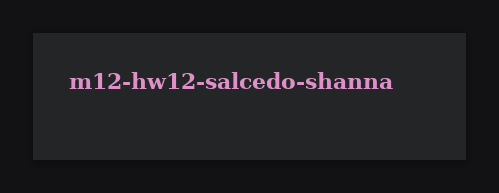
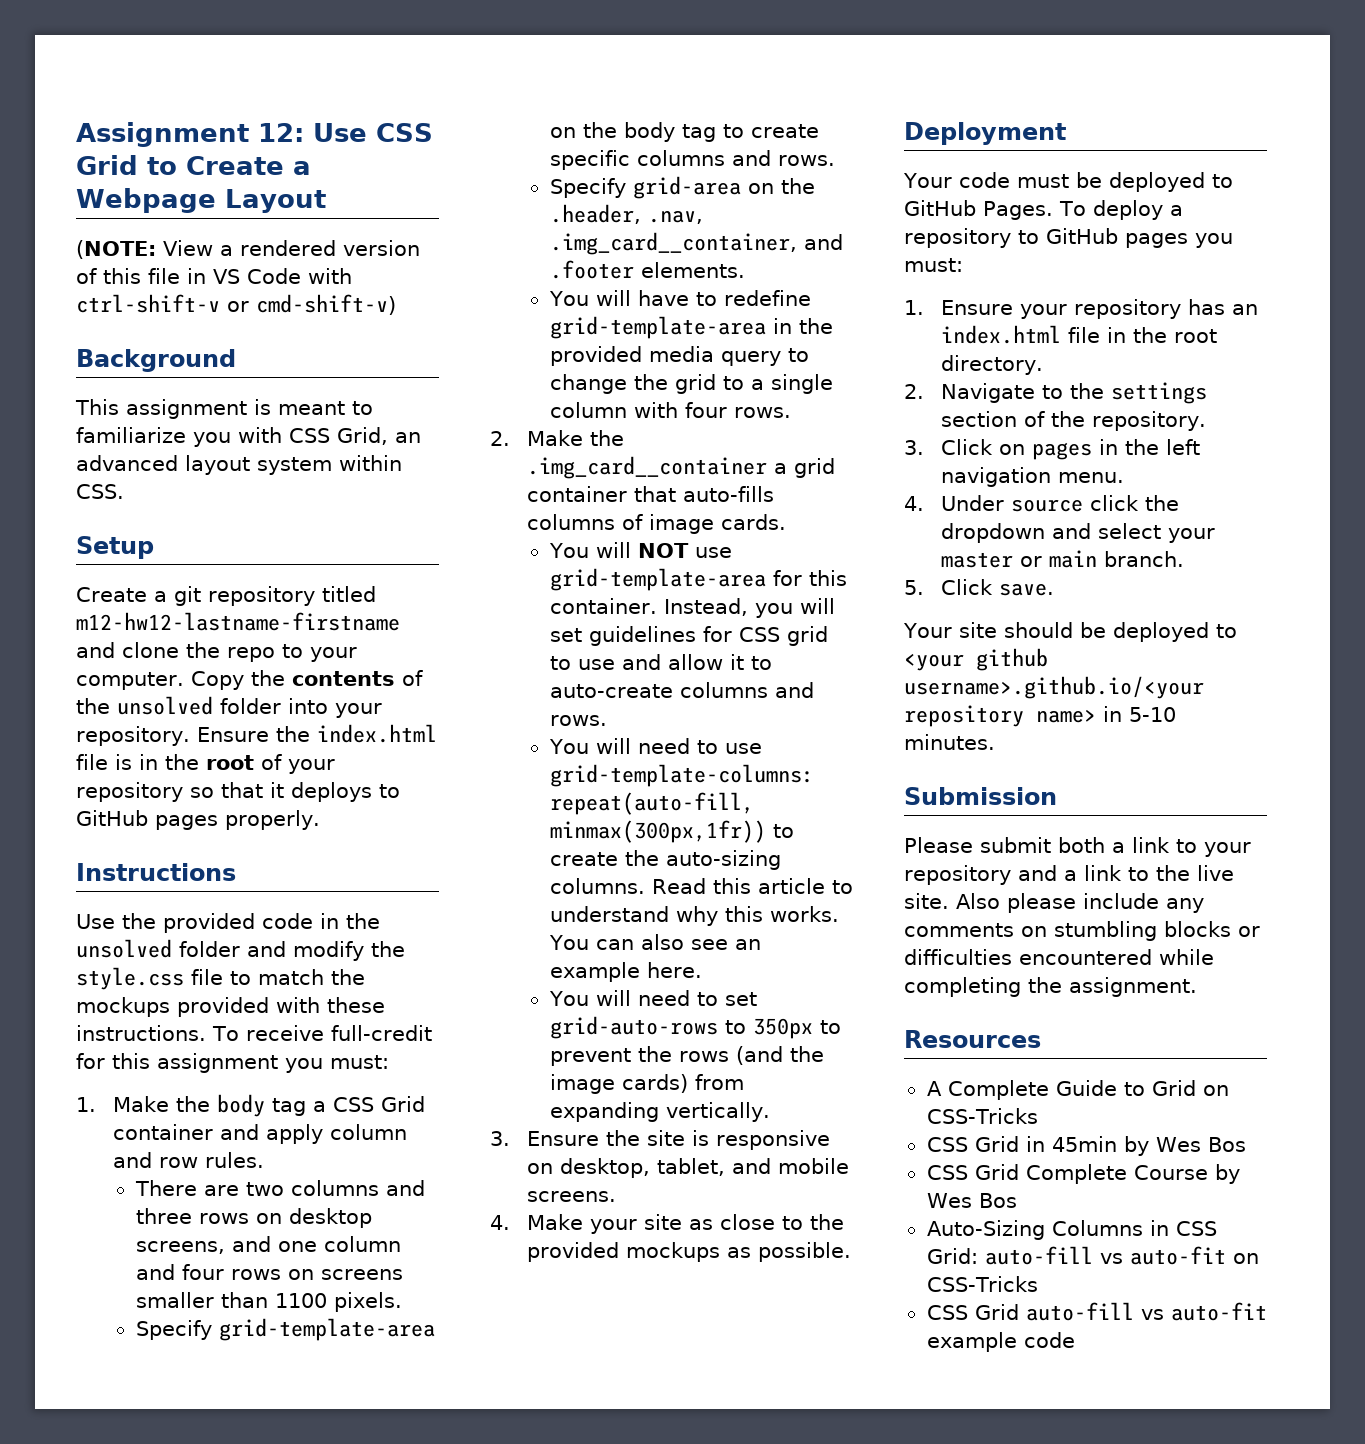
[69,72,393,89] m12-hw12-salcedo-shanna -> [76,122,433,147] [76,155,311,175] [76,188,326,213] [76,240,420,259] [76,268,352,284] [76,294,396,315] [76,349,236,372] [75,399,373,419] [76,427,421,447] [76,455,402,475] [76,484,124,499] [76,536,154,559] [76,586,376,606] [76,612,400,631] [76,642,357,662] [76,670,423,690] [76,696,382,718] [76,724,437,746] [76,754,335,774] [76,782,400,802] [76,810,320,830] [76,863,236,881] [76,913,380,933] [76,939,405,961] [76,967,365,990] [76,997,385,1017] [76,1025,432,1041] [76,1053,389,1073] [76,1094,426,1117] [113,1124,408,1144] [113,1152,265,1168] [134,1180,425,1196] [135,1208,372,1228] [135,1236,401,1254] [135,1264,403,1280] [135,1292,402,1312] [135,1318,435,1341] [549,122,819,142] [549,150,835,170] [549,176,815,199] [549,204,703,224] [549,232,843,255] [549,260,745,279] [548,290,811,306] [549,316,833,339] [549,346,809,366] [549,374,833,394] [549,402,791,418] [490,430,625,446] [527,456,836,479] [527,486,775,502] [527,514,787,534] [548,542,732,558] [549,568,847,591] [549,598,835,618] [549,626,828,646] [549,654,772,670] [549,682,814,698] [549,715,607,726] [548,738,762,754] [549,764,814,787] [549,792,754,815] [549,820,794,843] [549,850,781,870] [549,878,853,894] [549,906,839,926] [548,934,761,950] [549,962,702,982] [548,990,757,1006] [549,1016,841,1039] [549,1046,824,1066] [549,1074,744,1094] [549,1102,770,1122] [490,1130,831,1150] [527,1158,850,1178] [527,1191,617,1202] [490,1214,845,1234] [527,1242,852,1262] [904,122,1066,145] [903,172,1233,192] [904,200,1183,220] [904,228,1233,248] [904,258,963,272] [904,299,1259,319] [941,325,1218,344] [941,355,1044,375] [904,382,1208,404] [941,411,1207,431] [904,439,1201,460] [941,467,1125,487] [904,495,1180,512] [941,523,1216,543] [941,550,1185,568] [904,579,1055,596] [903,622,1237,642] [904,648,1048,671] [904,676,1204,699] [904,705,1176,727] [904,734,995,750] [904,787,1057,805] [904,837,1251,857] [904,865,1234,885] [904,893,1204,913] [904,921,1260,941] [904,949,1214,965] [904,977,1197,997] [904,1030,1041,1048] [926,1080,1229,1100] [926,1108,1039,1124] [926,1136,1246,1156] [926,1164,1240,1184] [926,1193,1017,1208] [926,1220,1217,1240] [926,1246,1259,1265] [926,1276,1039,1292] [926,1302,1267,1321] [926,1332,1075,1352] Assignment 12: Use CSS Grid to Create a Webpage Layout // (NOTE: View a rendered version of this file in VS Code with ctrl-shift-v or cmd-shift-v) // Background // This assignment is meant to familiarize you with CSS Grid, an advanced layout system within CSS. // Setup // Create a git repository titled m12-hw12-lastname-firstname and clone the repo to your computer. Copy the contents of the unsolved folder into your repository. Ensure the index.html file is in the root of your repository so that it deploys to GitHub pages properly. // Instructions // Use the provided code in the unsolved folder and modify the style.css file to match the mockups provided with these instructions. To receive full-credit for this assignment you must: // 1. Make the body tag a CSS Grid container and apply column and row rules. // There are two columns and three rows on desktop screens, and one column and four rows on screens smaller than 1100 pixels. // Specify grid-template-area on the body tag to create specific columns and rows. // Specify grid-area on the .header, .nav, .img_card__container, and .footer elements. // You will have to redefine grid-template-area in the provided media query to change the grid to a single column with four rows. // 2. Make the .img_card__container a grid container that auto-fills columns of image cards. // You will NOT use grid-template-area for this container. Instead, you will set guidelines for CSS grid to use and allow it to auto-create columns and rows. // You will need to use grid-template-columns: repeat(auto-fill, minmax(300px,1fr)) to create the auto-sizing columns. Read this article to understand why this works. You can also see an example here. // You will need to set grid-auto-rows to 350px to prevent the rows (and the image cards) from expanding vertically. // 3. Ensure the site is responsive on desktop, tablet, and mobile screens. // 4. Make your site as close to the provided mockups as possible. // Deployment // Your code must be deployed to GitHub Pages. To deploy a repository to GitHub pages you must: // 1. Ensure your repository has an index.html file in the root directory. // 2. Navigate to the settings section of the repository. // 3. Click on pages in the left navigation menu. // 4. Under source click the dropdown and select your master or main branch. // 5. Click save. // Your site should be deployed to <your github username>.github.io/<your repository name> in 5-10 minutes. // Submission // Please submit both a link to your repository and a link to the live site. Also please include any comments on stumbling blocks or difficulties encountered while completing the assignment. // Resources // A Complete Guide to Grid on CSS-Tricks // CSS Grid in 45min by Wes Bos // CSS Grid Complete Course by Wes Bos // Auto-Sizing Columns in CSS Grid: auto-fill vs auto-fit on CSS-Tricks // CSS Grid auto-fill vs auto-fit example code

